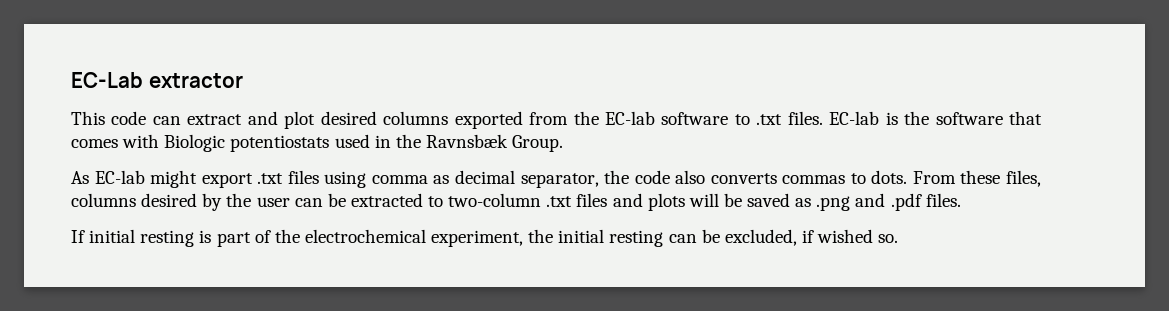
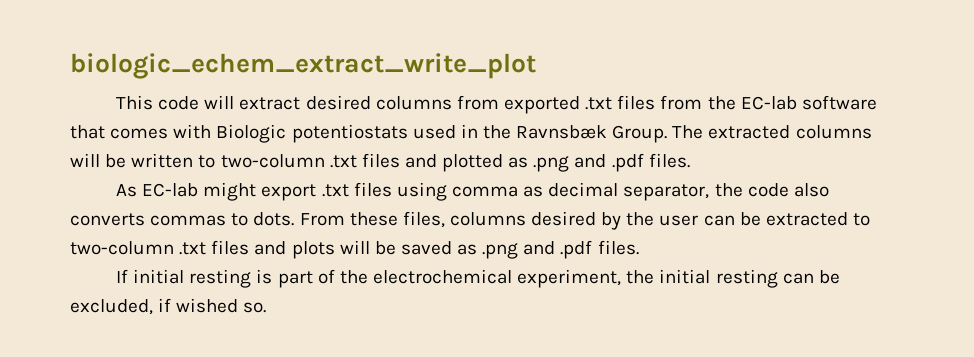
[71,72,243,88] EC-Lab extractor -> [70,53,536,79] biologic_echem_extract_write_plot
[152,111,930,129] can extract and plot desired columns exported from the EC-lab software to .txt files. EC-lab is the -> [204,95,797,114] will extract desired columns from exported .txt files from the EC-lab
(564, 143) none -> [672,125,872,139] [70,153,690,172] The extracted columns will be written to two-column .txt files and plotted as .png and .pdf files.

